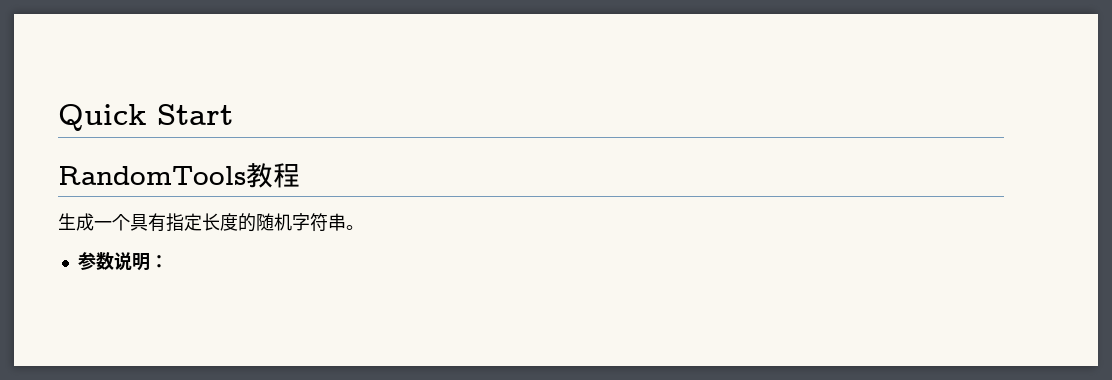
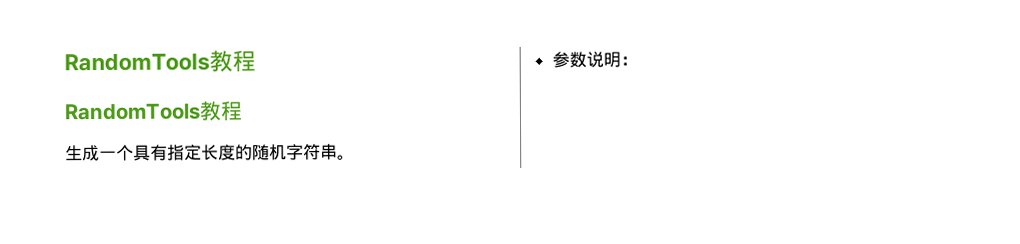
[58,104,233,131] Quick Start -> [64,50,256,73] RandomTools教程

